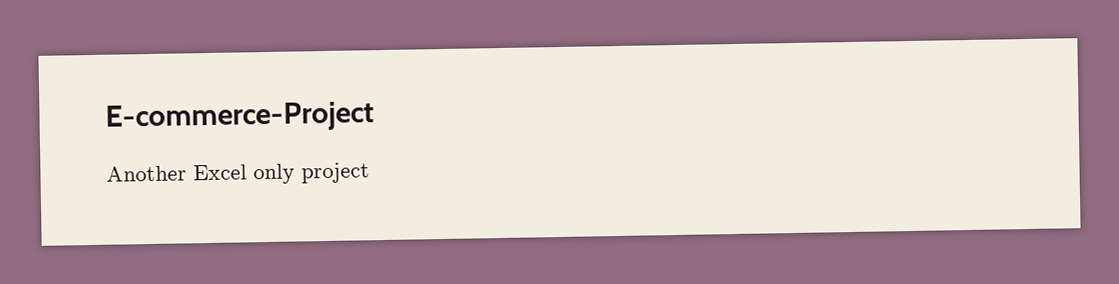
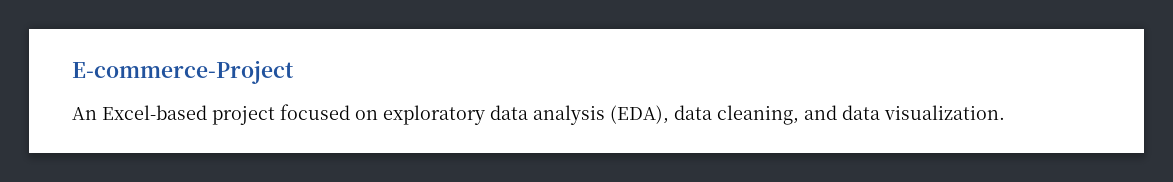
[106,162,370,185] Another Excel only project -> [72,104,1005,125] An Excel-based project focused on exploratory data analysis (EDA), data cleaning, and data visualization.

